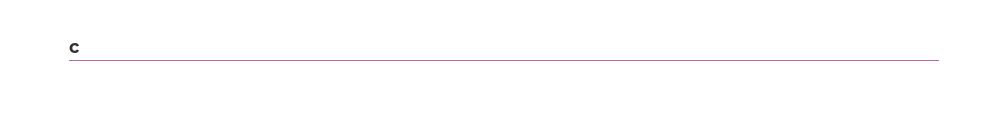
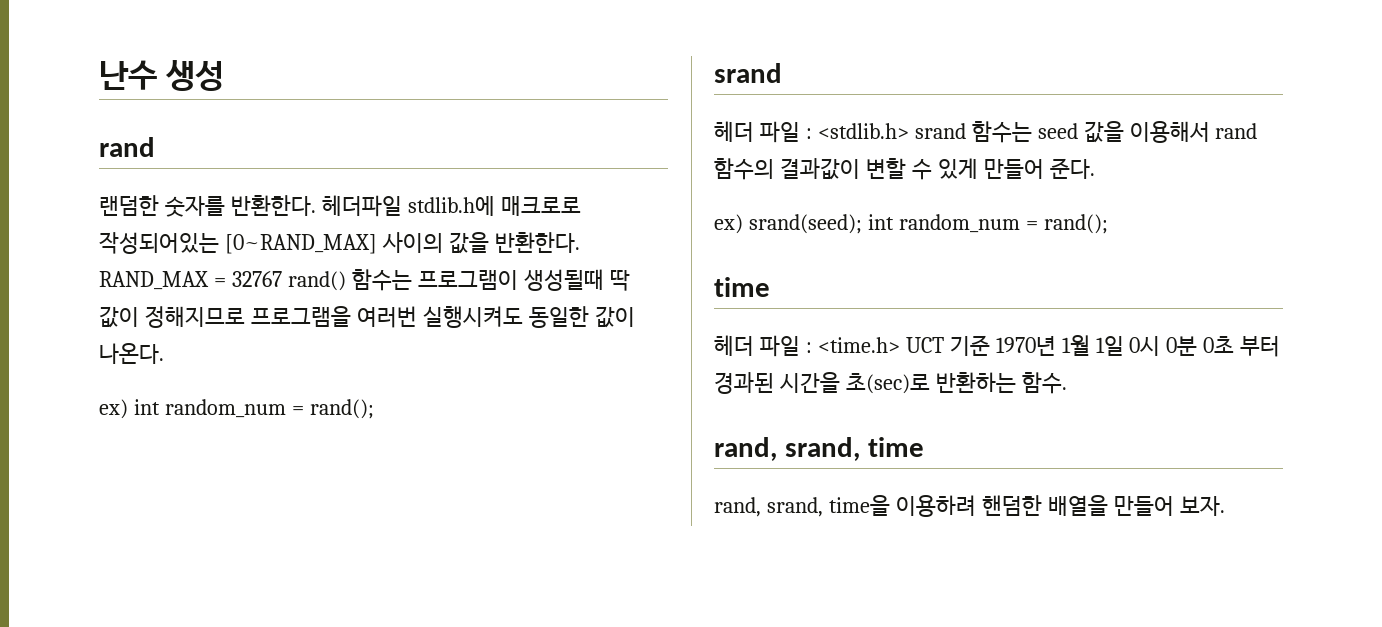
[69,43,80,53] c -> [99,60,224,91] [99,137,155,157] [99,195,581,217] [99,232,580,254] [99,269,630,291] [99,306,635,328] [99,343,164,364] [99,399,374,419] [714,63,782,83] [714,121,1258,143] [714,158,1095,180] [714,214,1108,234] [714,277,770,297] [714,335,1281,357] [714,372,1067,394] [714,437,924,461] [714,495,1225,517] 난수 생성 // rand // 랜덤한 숫자를 반환한다. 헤더파일 stdlib.h에 매크로로 작성되어있는 [0~RAND_MAX] 사이의 값을 반환한다. RAND_MAX = 32767 rand() 함수는 프로그램이 생성될때 딱 값이 정해지므로 프로그램을 여러번 실행시켜도 동일한 값이 나온다. // ex) int random_num = rand(); // srand // 헤더 파일 : <stdlib.h> srand 함수는 seed 값을 이용해서 rand 함수의 결과값이 변할 수 있게 만들어 준다. // ex) srand(seed); int random_num = rand(); // time // 헤더 파일 : <time.h> UCT 기준 1970년 1월 1일 0시 0분 0초 부터 경과된 시간을 초(sec)로 반환하는 함수. // rand, srand, time // rand, srand, time을 이용하려 핸덤한 배열을 만들어 보자.

